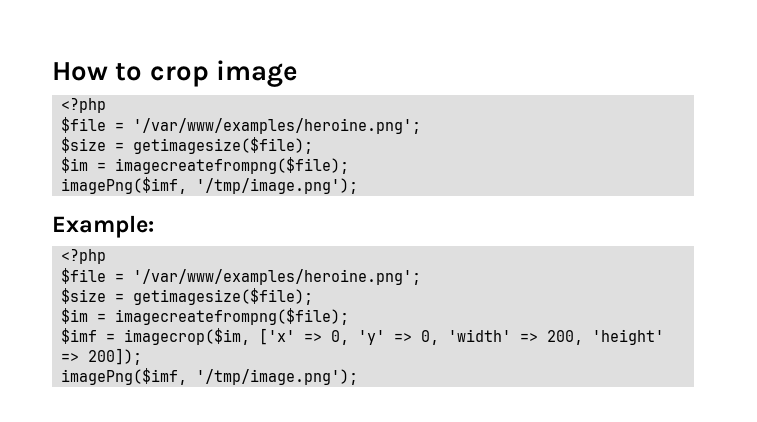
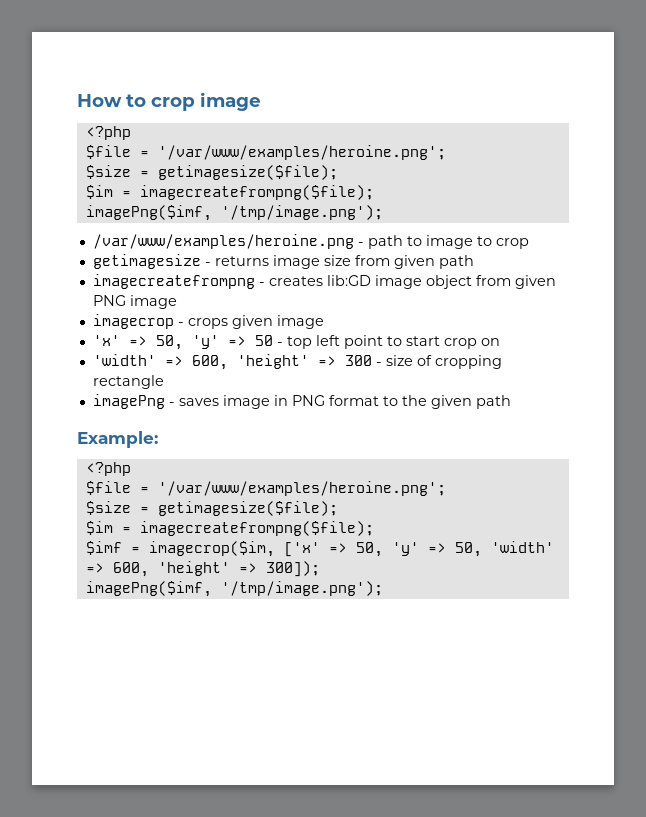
(358, 186) none -> [92,234,529,249] [92,254,474,269] [92,274,556,289] [92,295,177,309] [92,314,324,329] [92,335,500,350] [92,354,502,370] [92,375,164,389] [92,394,511,409] // /var/www/examples/heroine.png - path to image to crop // getimagesize - returns image size from given path // imagecreatefrompng - creates lib:GD image object from given PNG image // imagecrop - crops given image // 'x' => 50, 'y' => 50 - top left point to start crop on // 'width' => 600, 'height' => 300 - size of cropping rectangle // imagePng - saves image in PNG format to the given path
[330,329,664,345] [60,348,142,365] 0, 'y' => 0, 'width' => 200, 'height' => 200]); -> [355,541,554,557] [85,561,320,577] 50, 'y' => 50, 'width' => 600, 'height' => 300]);

